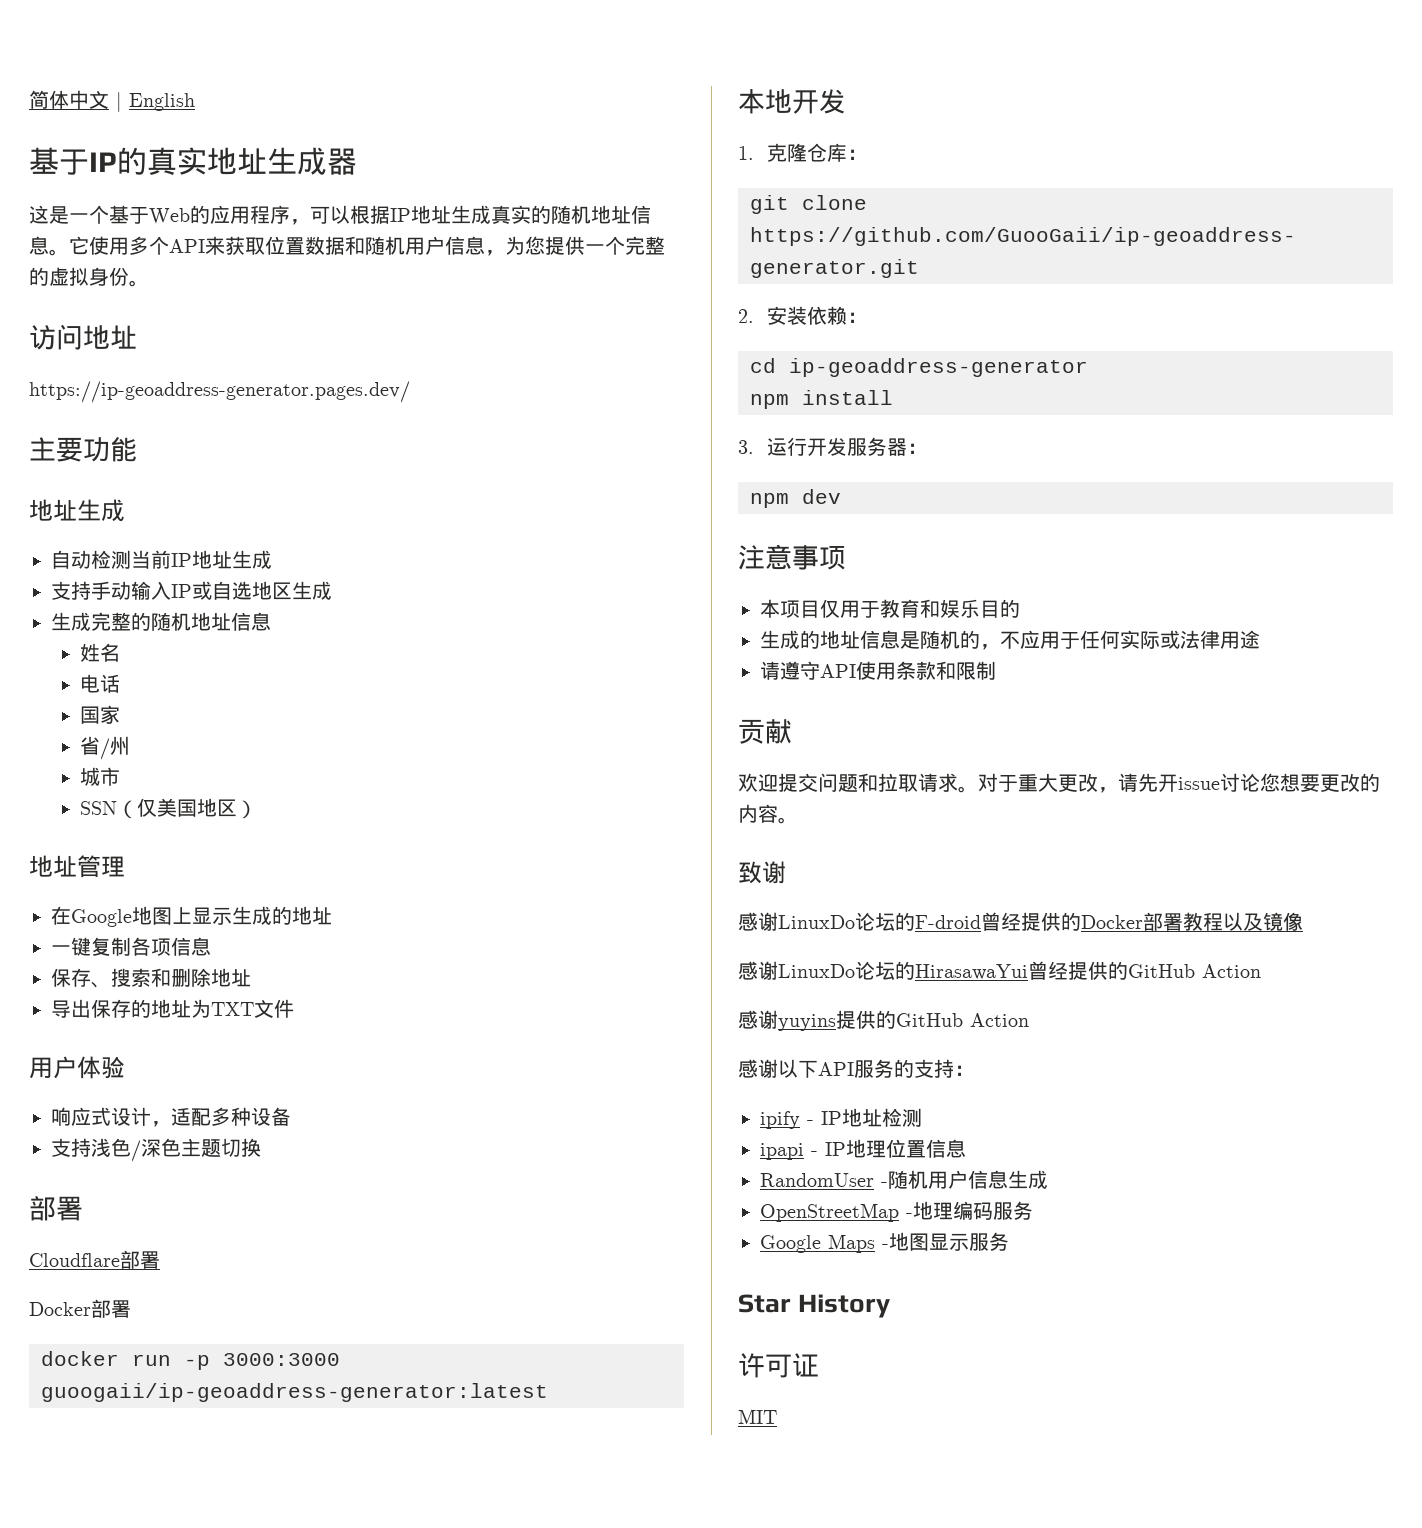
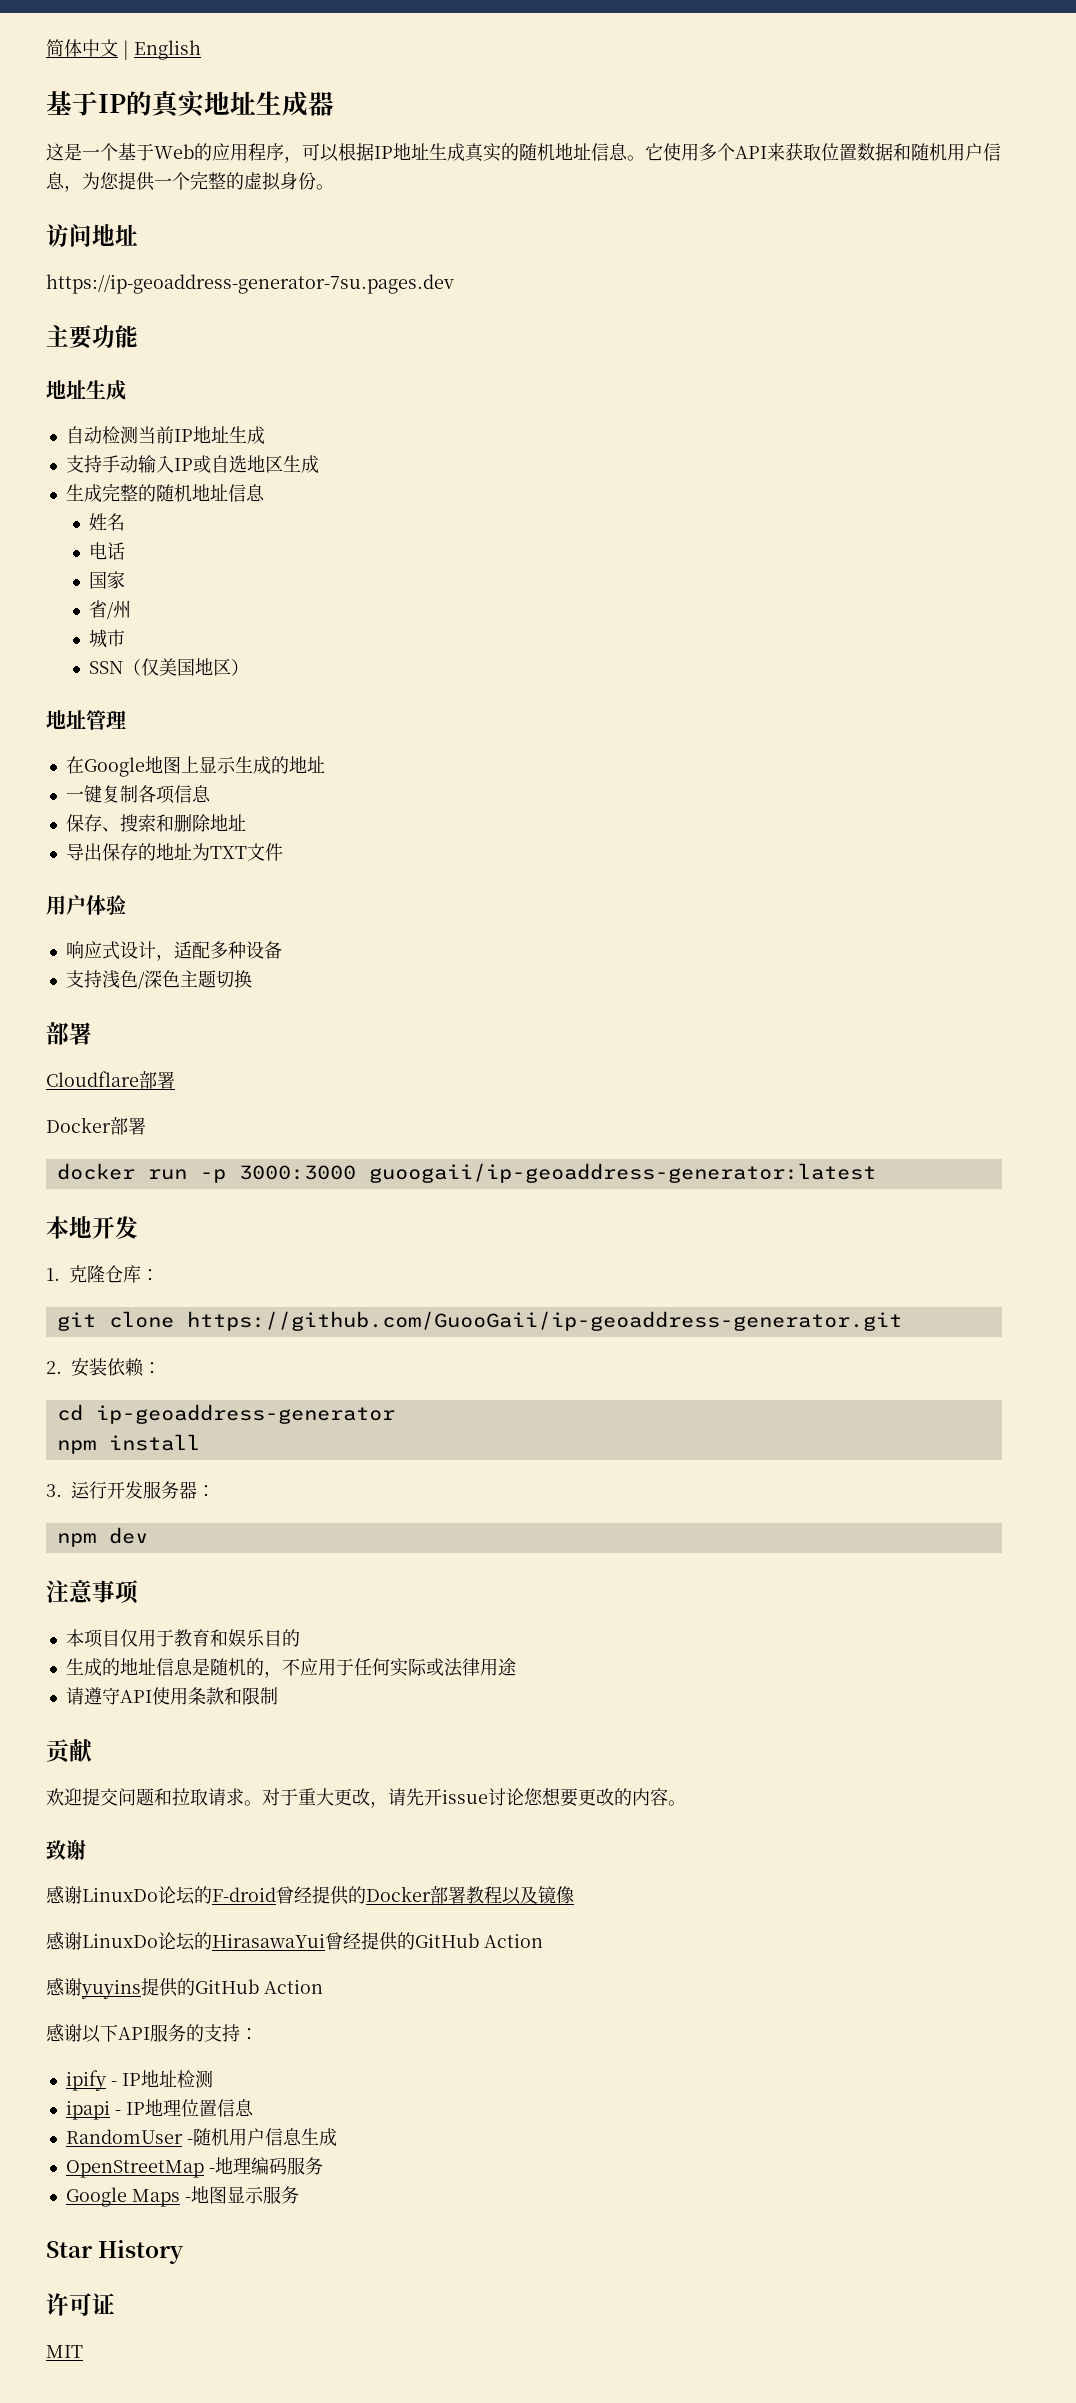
[29,381,410,403] https://ip-geoaddress-generator.pages.dev/ -> [46,274,454,294] https://ip-geoaddress-generator-7su.pages.dev

